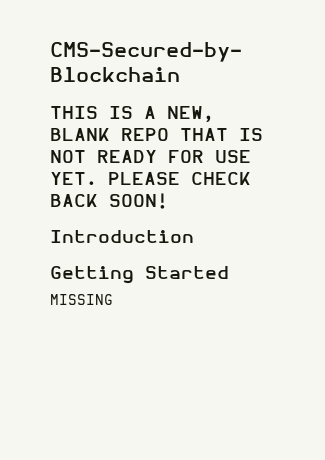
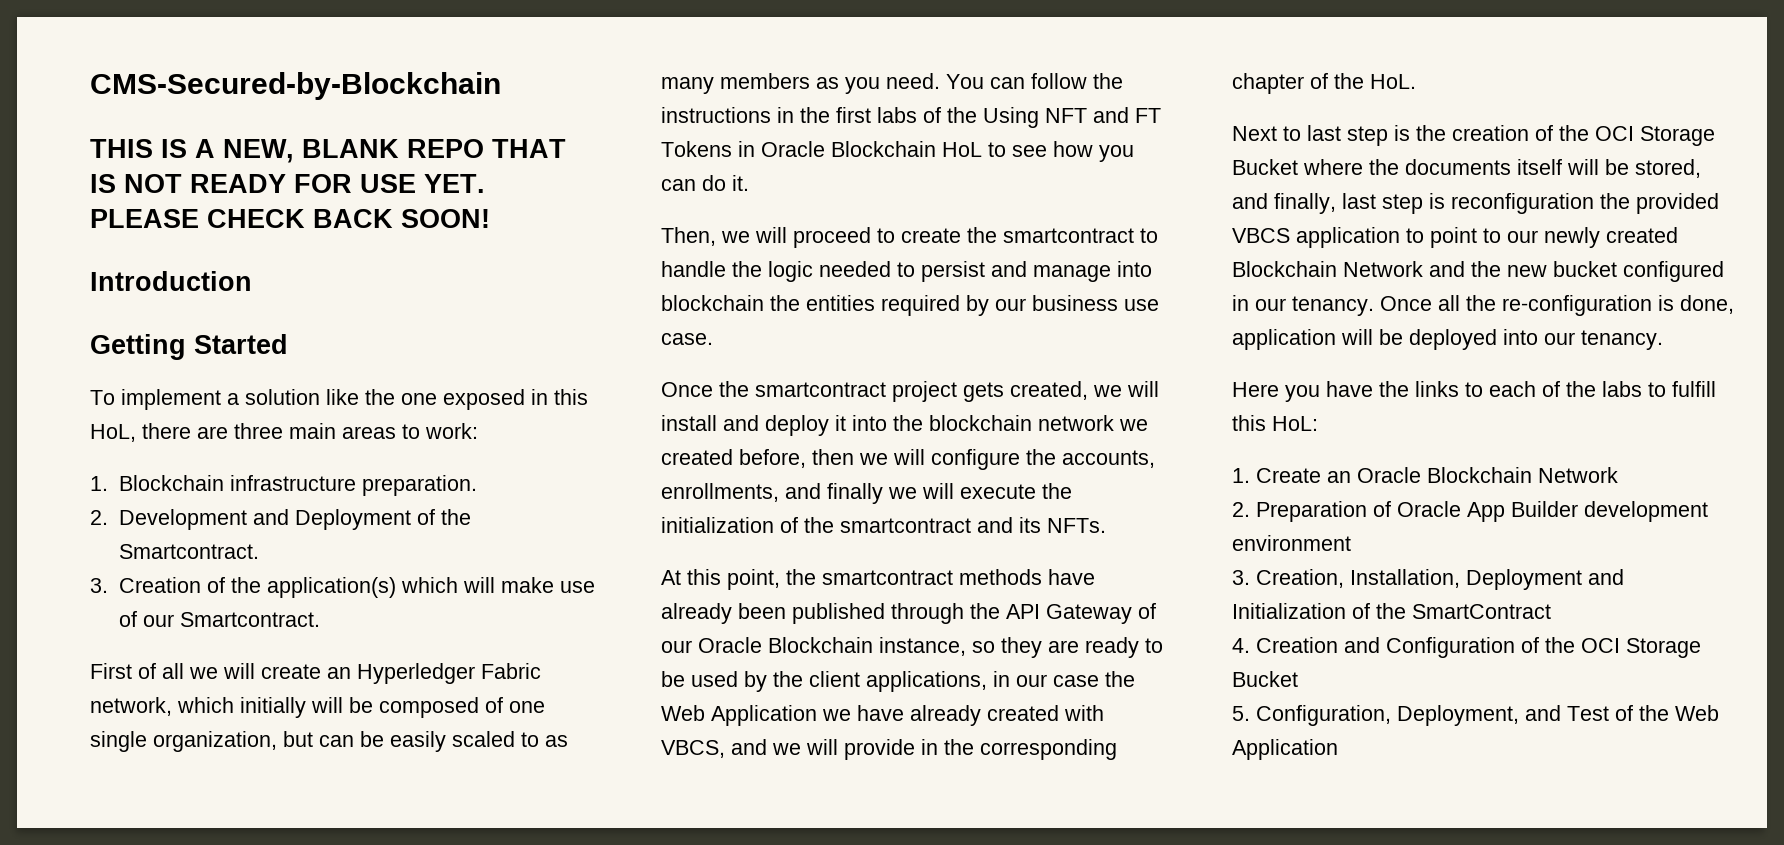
[50,294,113,305] MISSING -> [90,389,588,410] [90,423,478,442] [90,475,477,496] [90,509,471,530] [118,544,259,559] [90,577,595,598] [118,611,320,627] [90,663,541,684] [90,697,545,718] [90,731,568,752] [661,73,1123,94] [661,107,1161,128] [661,141,1134,162] [661,175,749,191] [661,227,1158,248] [661,261,1152,282] [661,295,1159,316] [661,333,713,345] [661,381,1159,402] [661,415,1148,436] [661,449,1155,470] [661,483,1072,504] [661,517,1106,533] [661,569,1095,590] [661,603,1156,624] [661,637,1163,658] [661,671,1135,692] [661,705,1104,726] [661,739,1117,760] [1232,73,1416,94] [1232,125,1715,146] [1232,159,1701,178] [1232,193,1719,214] [1232,227,1678,248] [1232,261,1724,282] [1232,295,1734,316] [1232,329,1663,350] [1232,381,1716,402] [1232,415,1318,431] [1232,467,1618,483] [1232,501,1708,522] [1232,535,1351,551] [1232,569,1624,590] [1232,603,1551,619] [1232,637,1701,658] [1232,671,1298,687] [1232,705,1719,726] [1232,739,1338,760] To implement a solution like the one exposed in this HoL, there are three main areas to work: // 1. Blockchain infrastructure preparation. // 2. Development and Deployment of the Smartcontract. // 3. Creation of the application(s) which will make use of our Smartcontract. // First of all we will create an Hyperledger Fabric network, which initially will be composed of one single organization, but can be easily scaled to as many members as you need. You can follow the instructions in the first labs of the Using NFT and FT Tokens in Oracle Blockchain HoL to see how you can do it. // Then, we will proceed to create the smartcontract to handle the logic needed to persist and manage into blockchain the entities required by our business use case. // Once the smartcontract project gets created, we will install and deploy it into the blockchain network we created before, then we will configure the accounts, enrollments, and finally we will execute the initialization of the smartcontract and its NFTs. // At this point, the smartcontract methods have already been published through the API Gateway of our Oracle Blockchain instance, so they are ready to be used by the client applications, in our case the Web Application we have already created with VBCS, and we will provide in the corresponding chapter of the HoL. // Next to last step is the creation of the OCI Storage Bucket where the documents itself will be stored, and finally, last step is reconfiguration the provided VBCS application to point to our newly created Blockchain Network and the new bucket configured in our tenancy. Once all the re-configuration is done, application will be deployed into our tenancy. // Here you have the links to each of the labs to fulfill this HoL: // 1. Create an Oracle Blockchain Network // 2. Preparation of Oracle App Builder development environment // 3. Creation, Installation, Deployment and Initialization of the SmartContract // 4. Creation and Configuration of the OCI Storage Bucket // 5. Configuration, Deployment, and Test of the Web Application

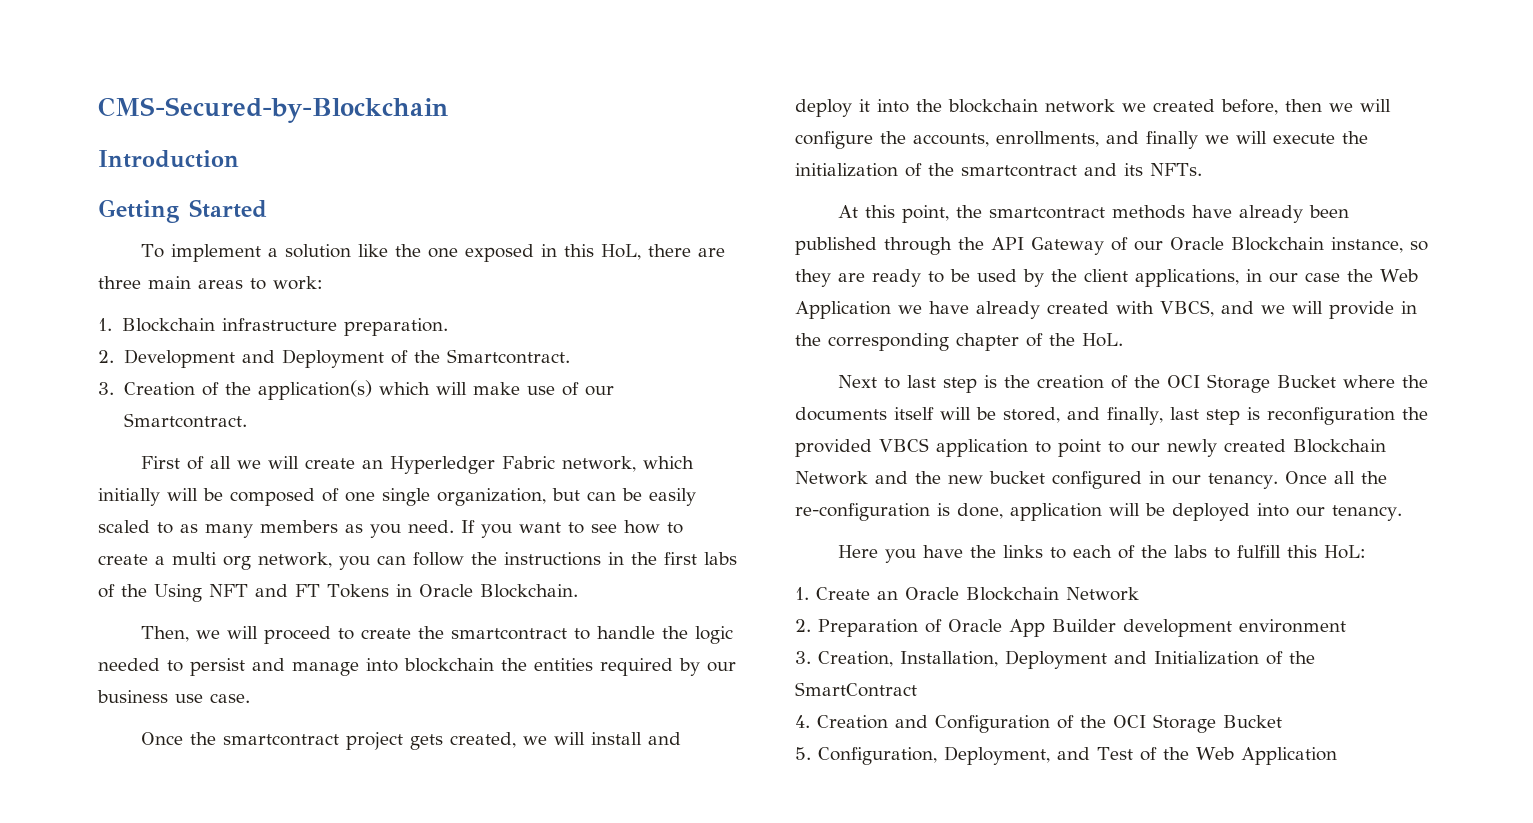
[90,139,566,163] [90,174,485,193] [90,209,490,228] // THIS IS A NEW, BLANK REPO THAT IS NOT READY FOR USE YET. PLEASE CHECK BACK SOON! -> (448, 110) none
[946,74,984,89] You -> [461,520,683,538] [98,552,370,570] If you want to see how to create a multi org network, you
[831,141,1134,162] [661,175,749,191] Blockchain HoL to see how you can do it. -> [479,584,578,598] Blockchain.

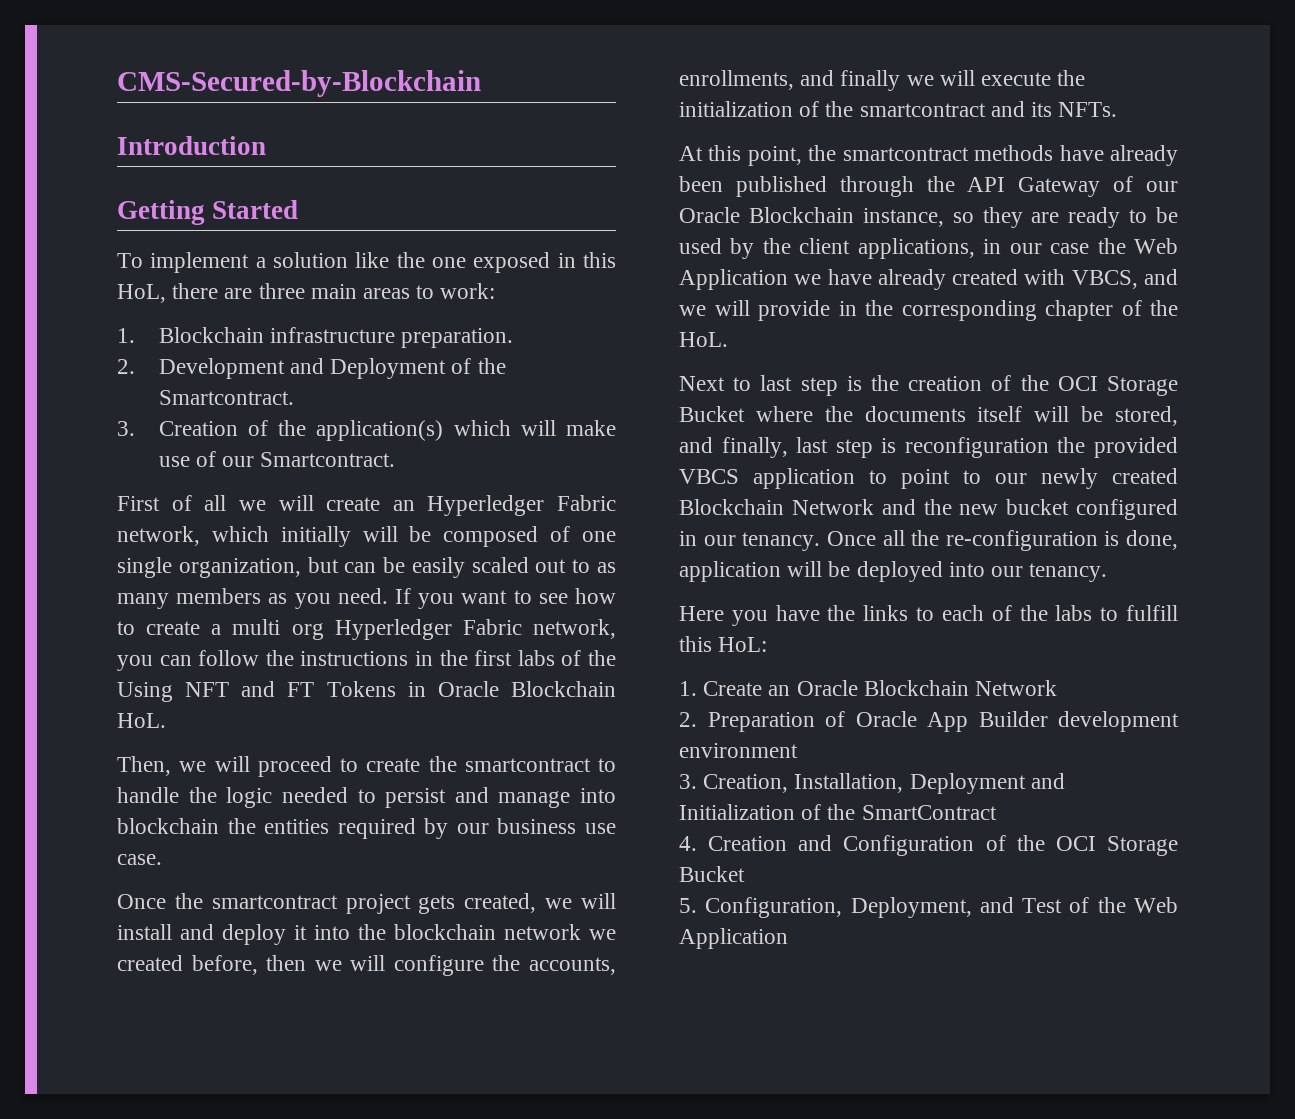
(150, 526) none -> [535,559,567,573] out
(251, 563) none -> [334,619,522,640] Hyperledger Fabric
[479,584,578,598] Blockchain. -> [510,681,616,697] [117,713,166,728] Blockchain HoL.

